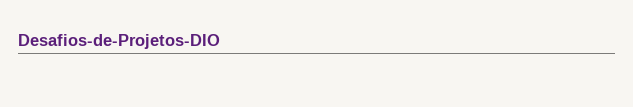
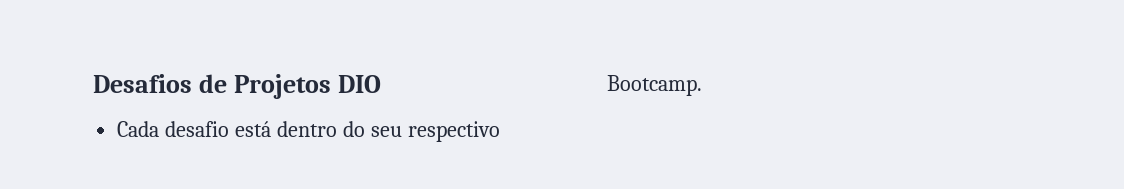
[18,34,220,49] Desafios-de-Projetos-DIO -> [93,74,381,99] [117,121,500,142] [607,75,703,96] Desafios de Projetos DIO // Cada desafio está dentro do seu respectivo Bootcamp.

